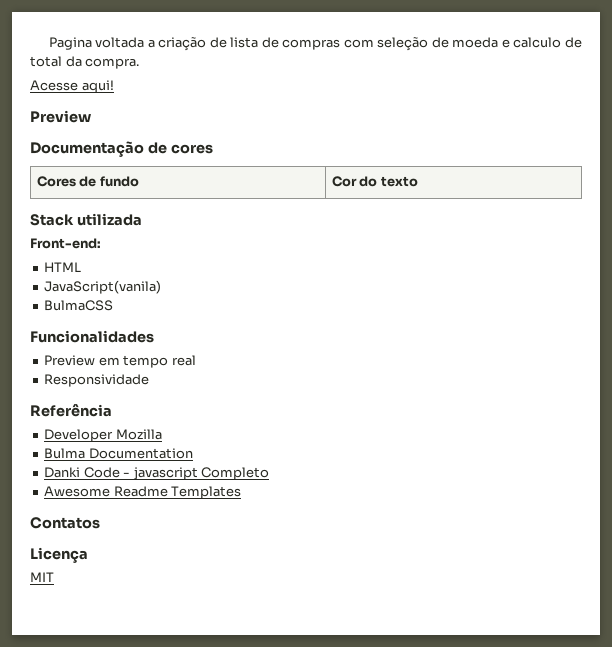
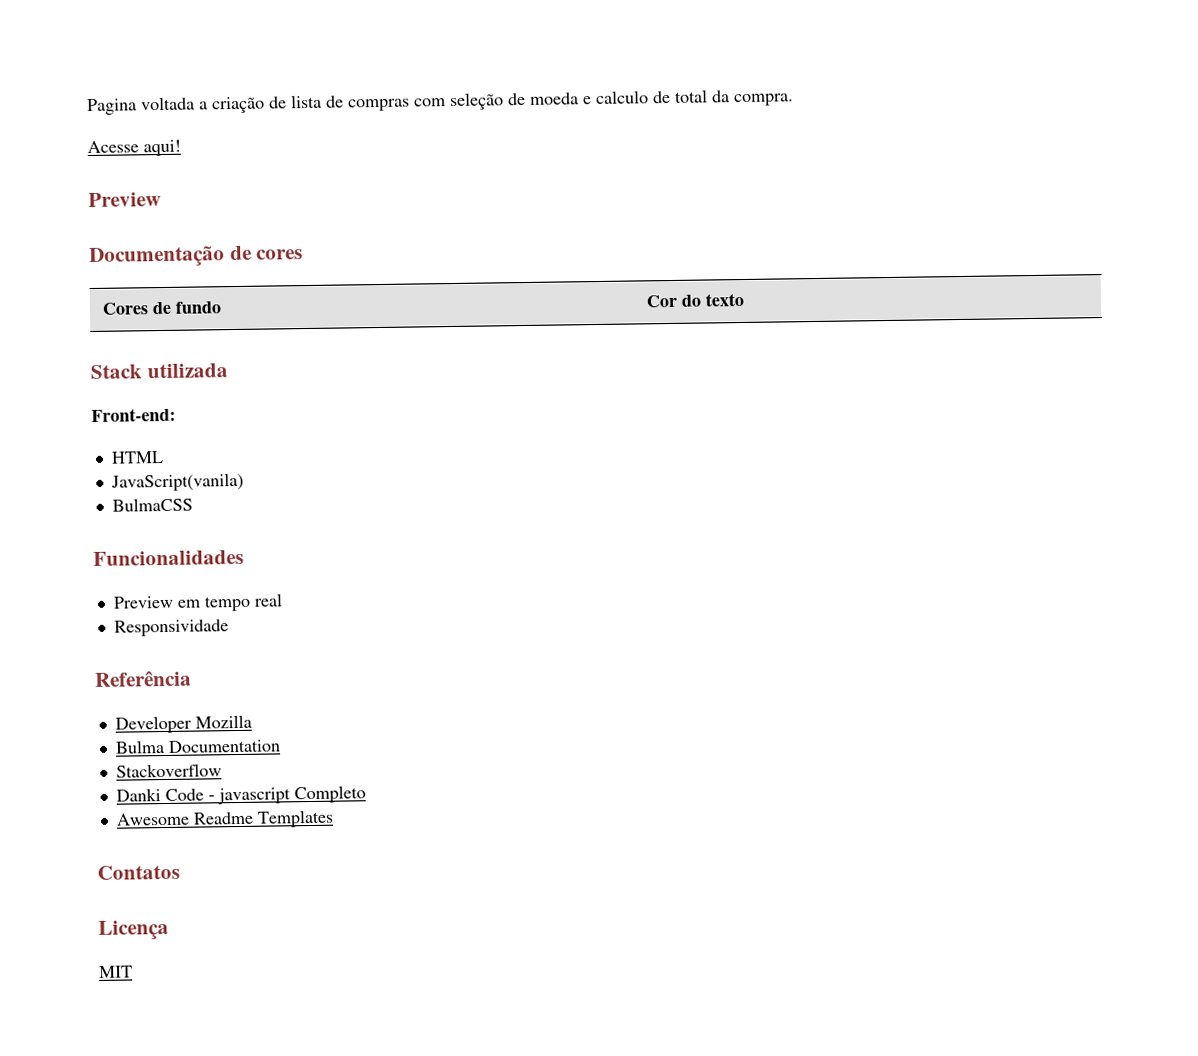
(193, 453) none -> [115,763,222,778] // Stackoverflow

